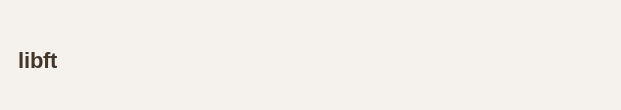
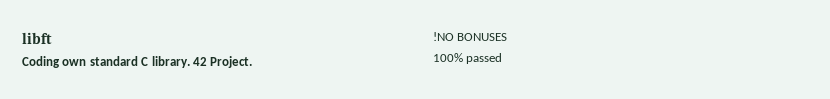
(58, 60) none -> [22,56,253,68] [433,32,508,41] [433,53,503,64] // Coding own standard C library. 42 Project. // !NO BONUSES // 100% passed

